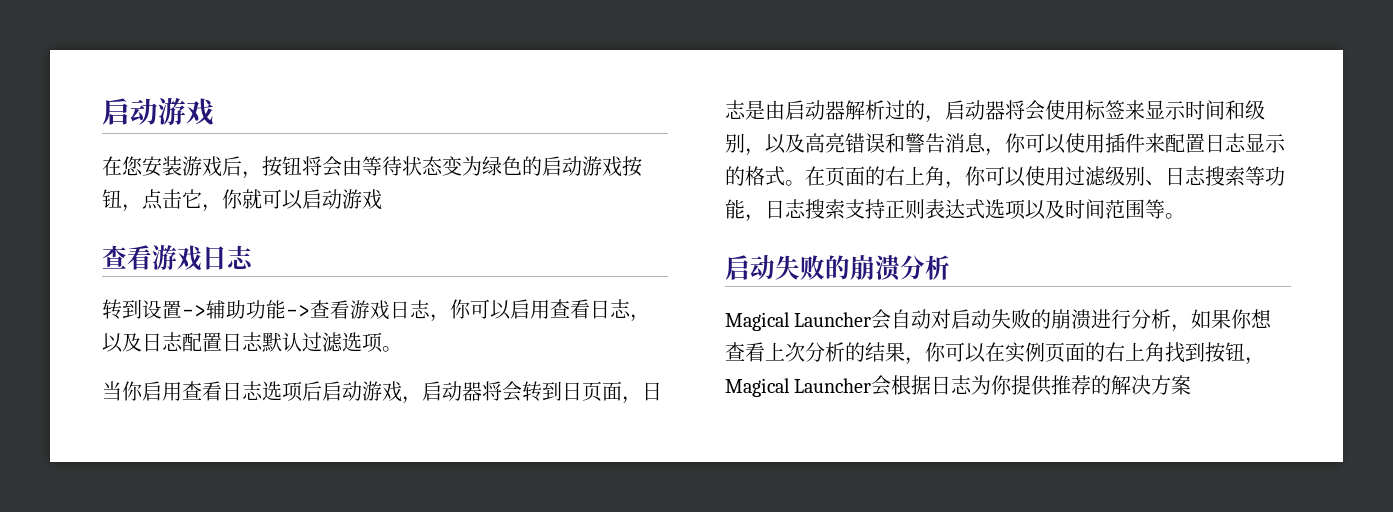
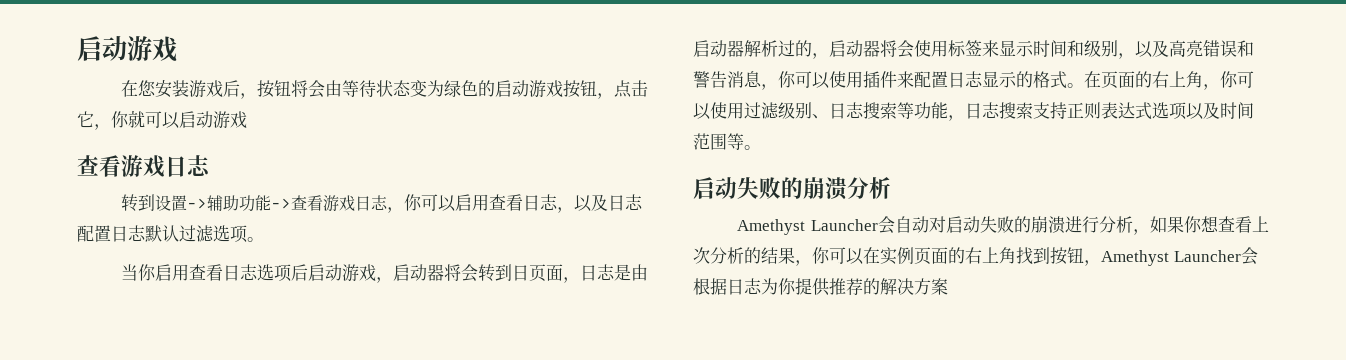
[725,312,790,331] Magical -> [736,219,805,235] Amethyst
[725,378,790,397] Magical -> [1101,250,1169,266] Amethyst

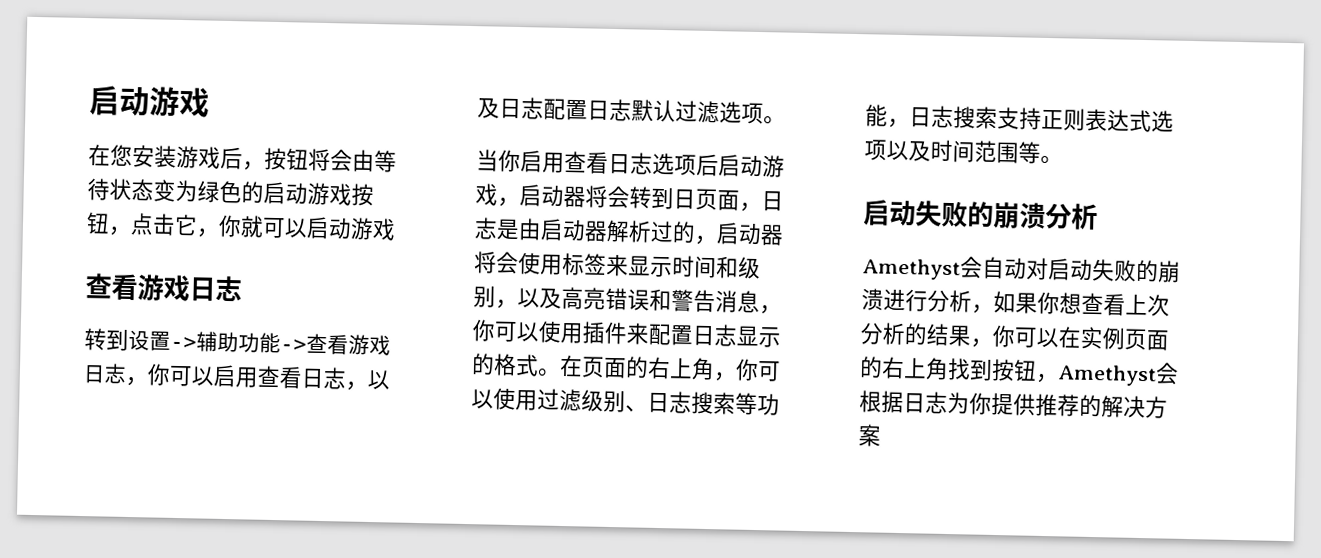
[811,219,878,231] Launcher -> (961, 269) none
[1173,250,1241,262] Launcher -> (1157, 375) none

